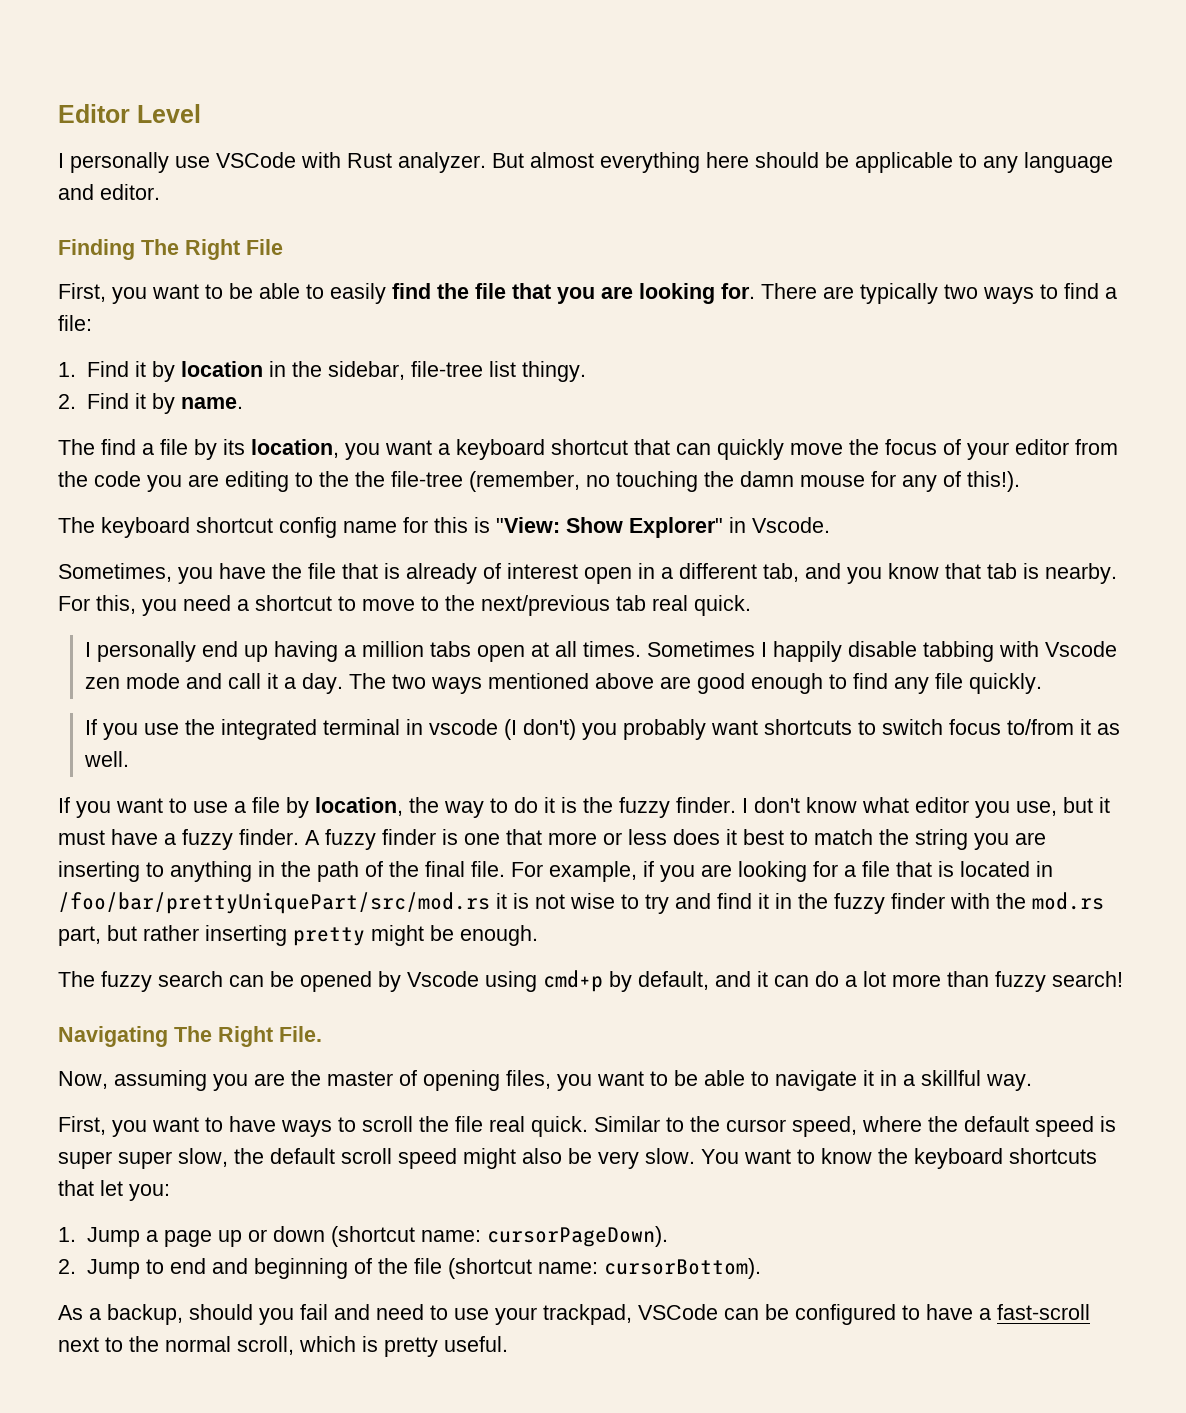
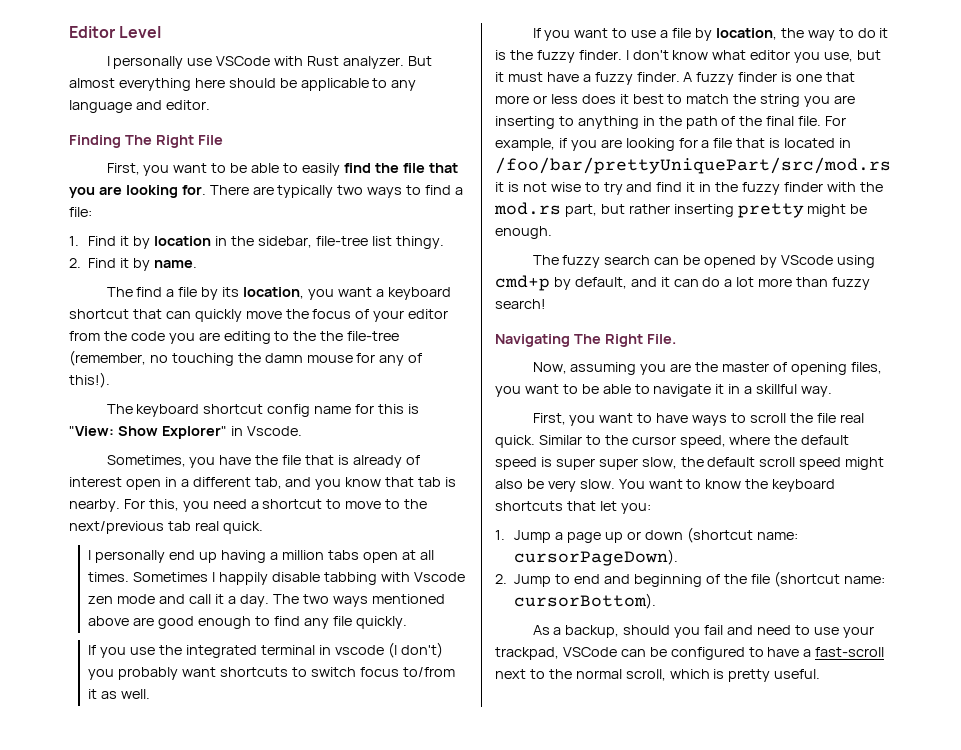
[407,971,479,987] Vscode -> [780,255,833,265] VScode

